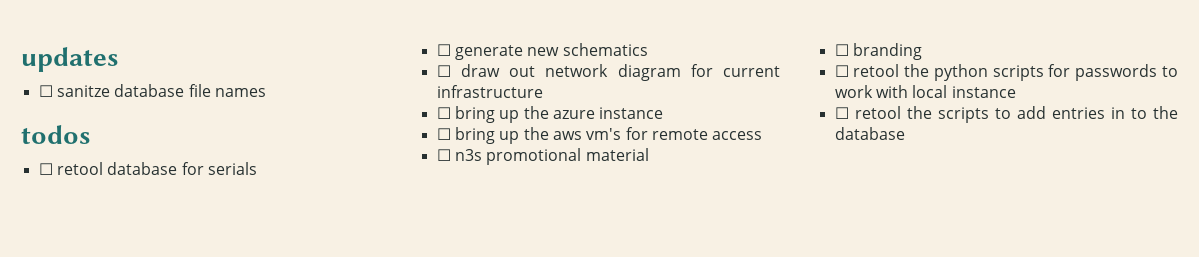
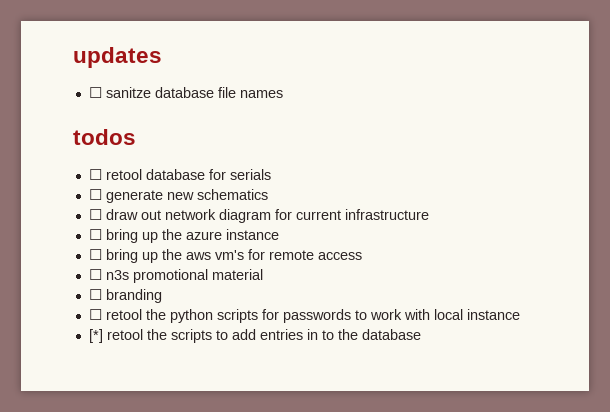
[834,107,849,119] ☐ -> [88,329,103,343] [*]

